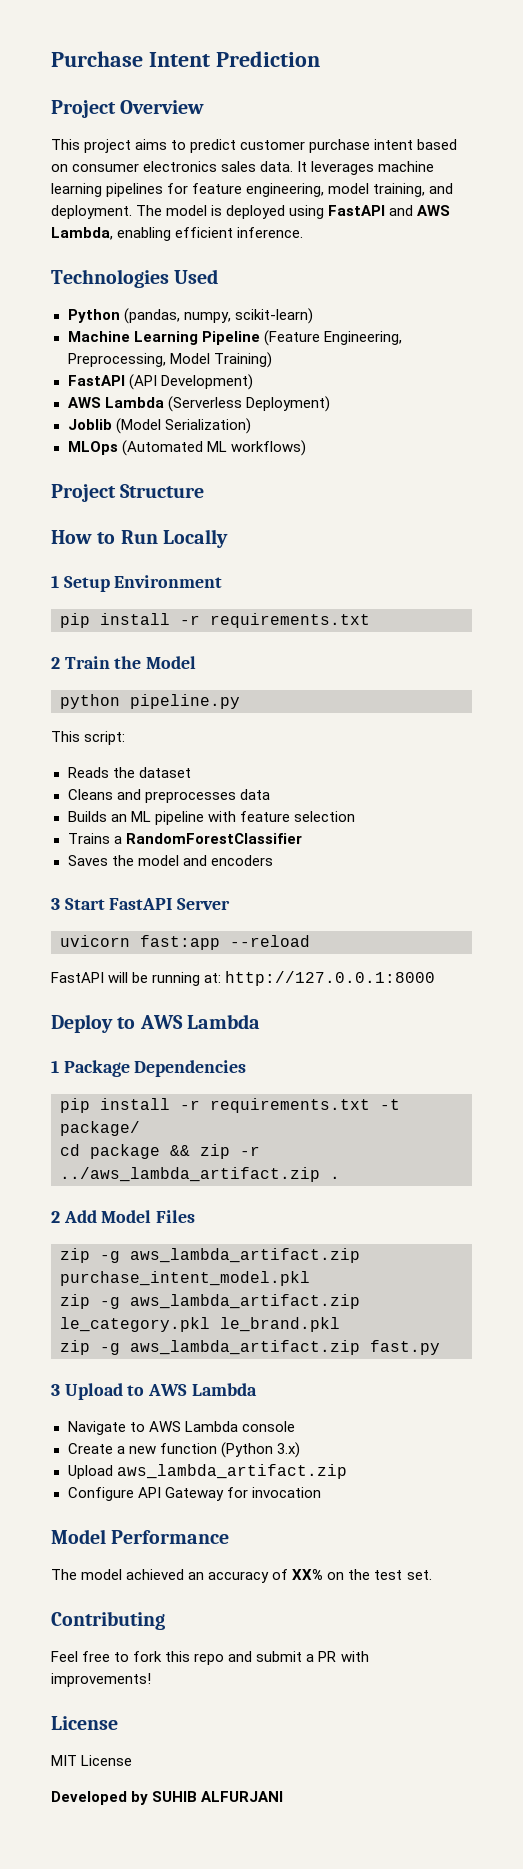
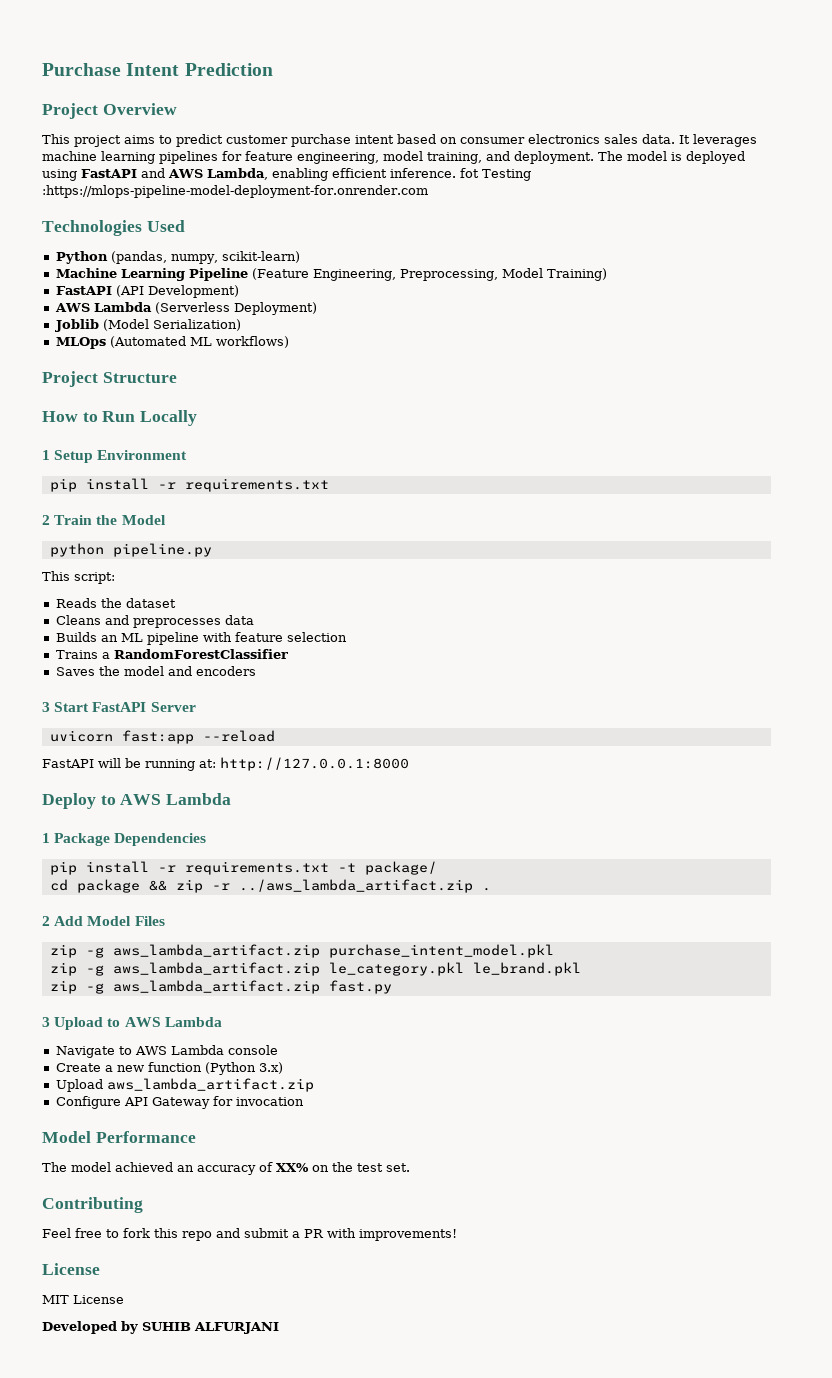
(304, 232) none -> [460,168,531,181] [42,185,428,198] fot Testing :https://mlops-pipeline-model-deployment-for.onrender.com

